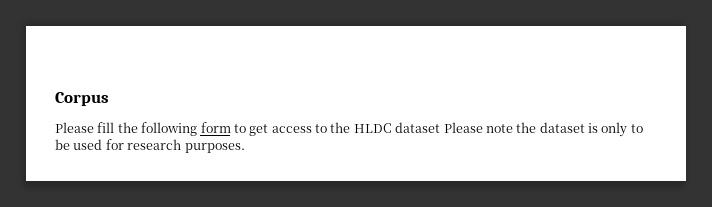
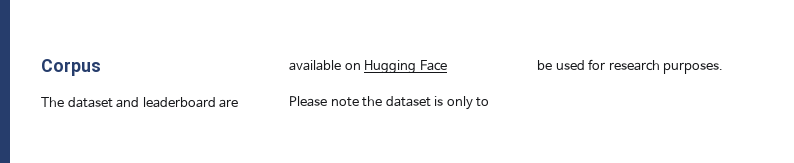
[55,122,441,136] Please fill the following form to get access to the HLDC dataset -> [41,97,239,108] [289,60,447,74] The dataset and leaderboard are available on Hugging Face //

